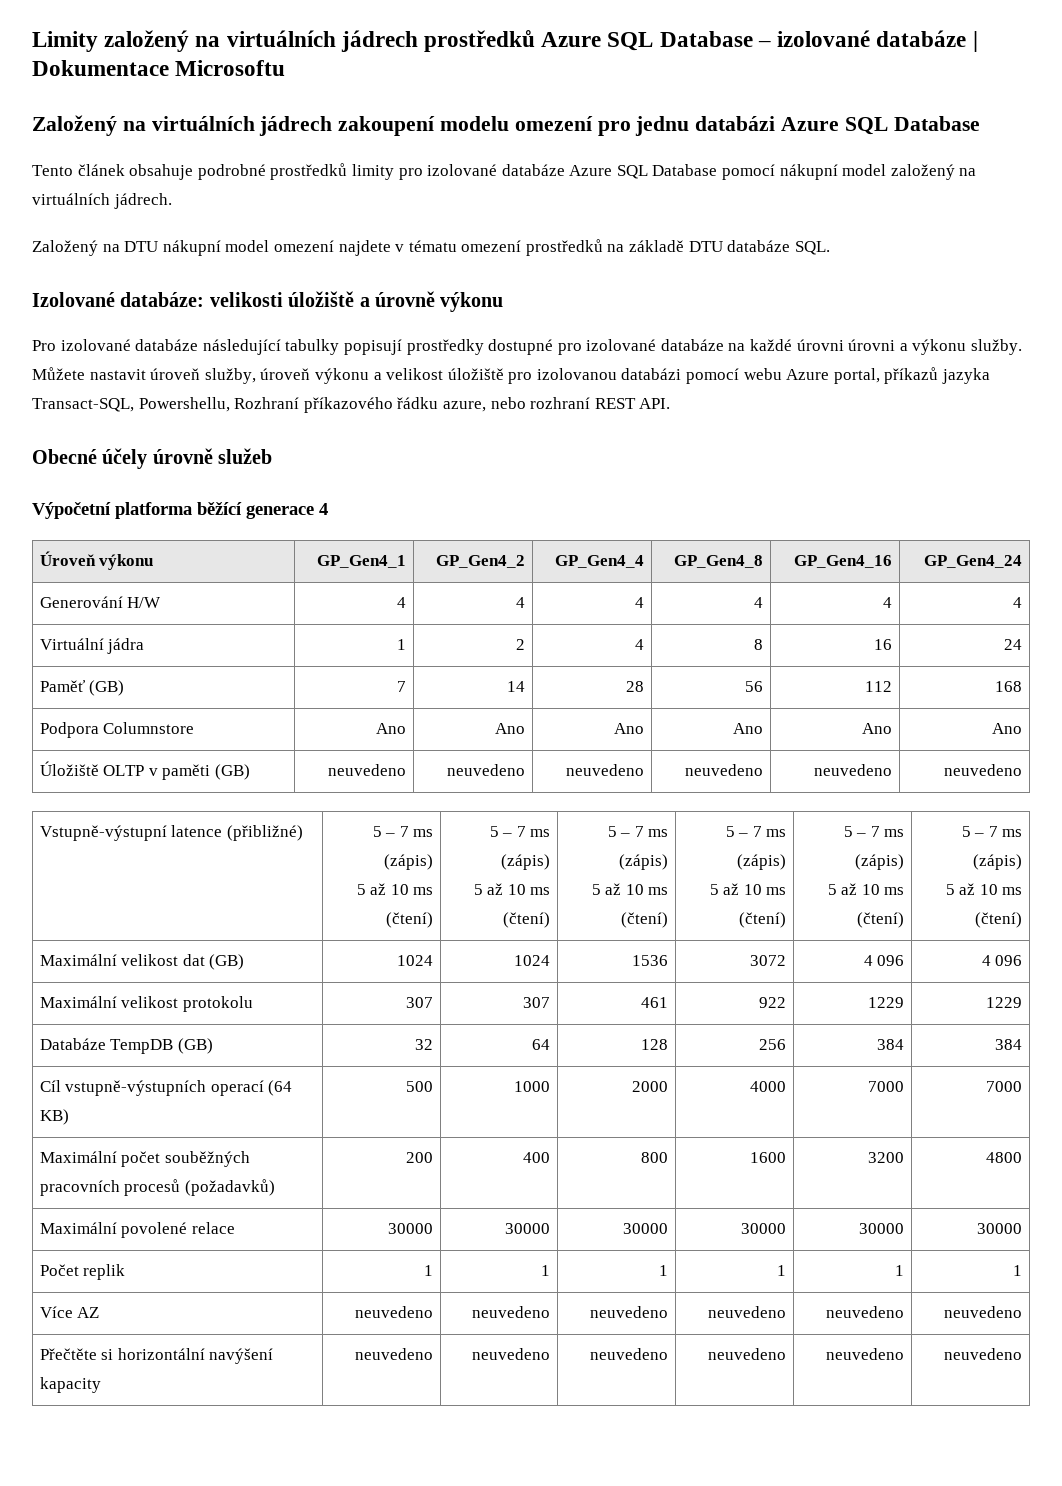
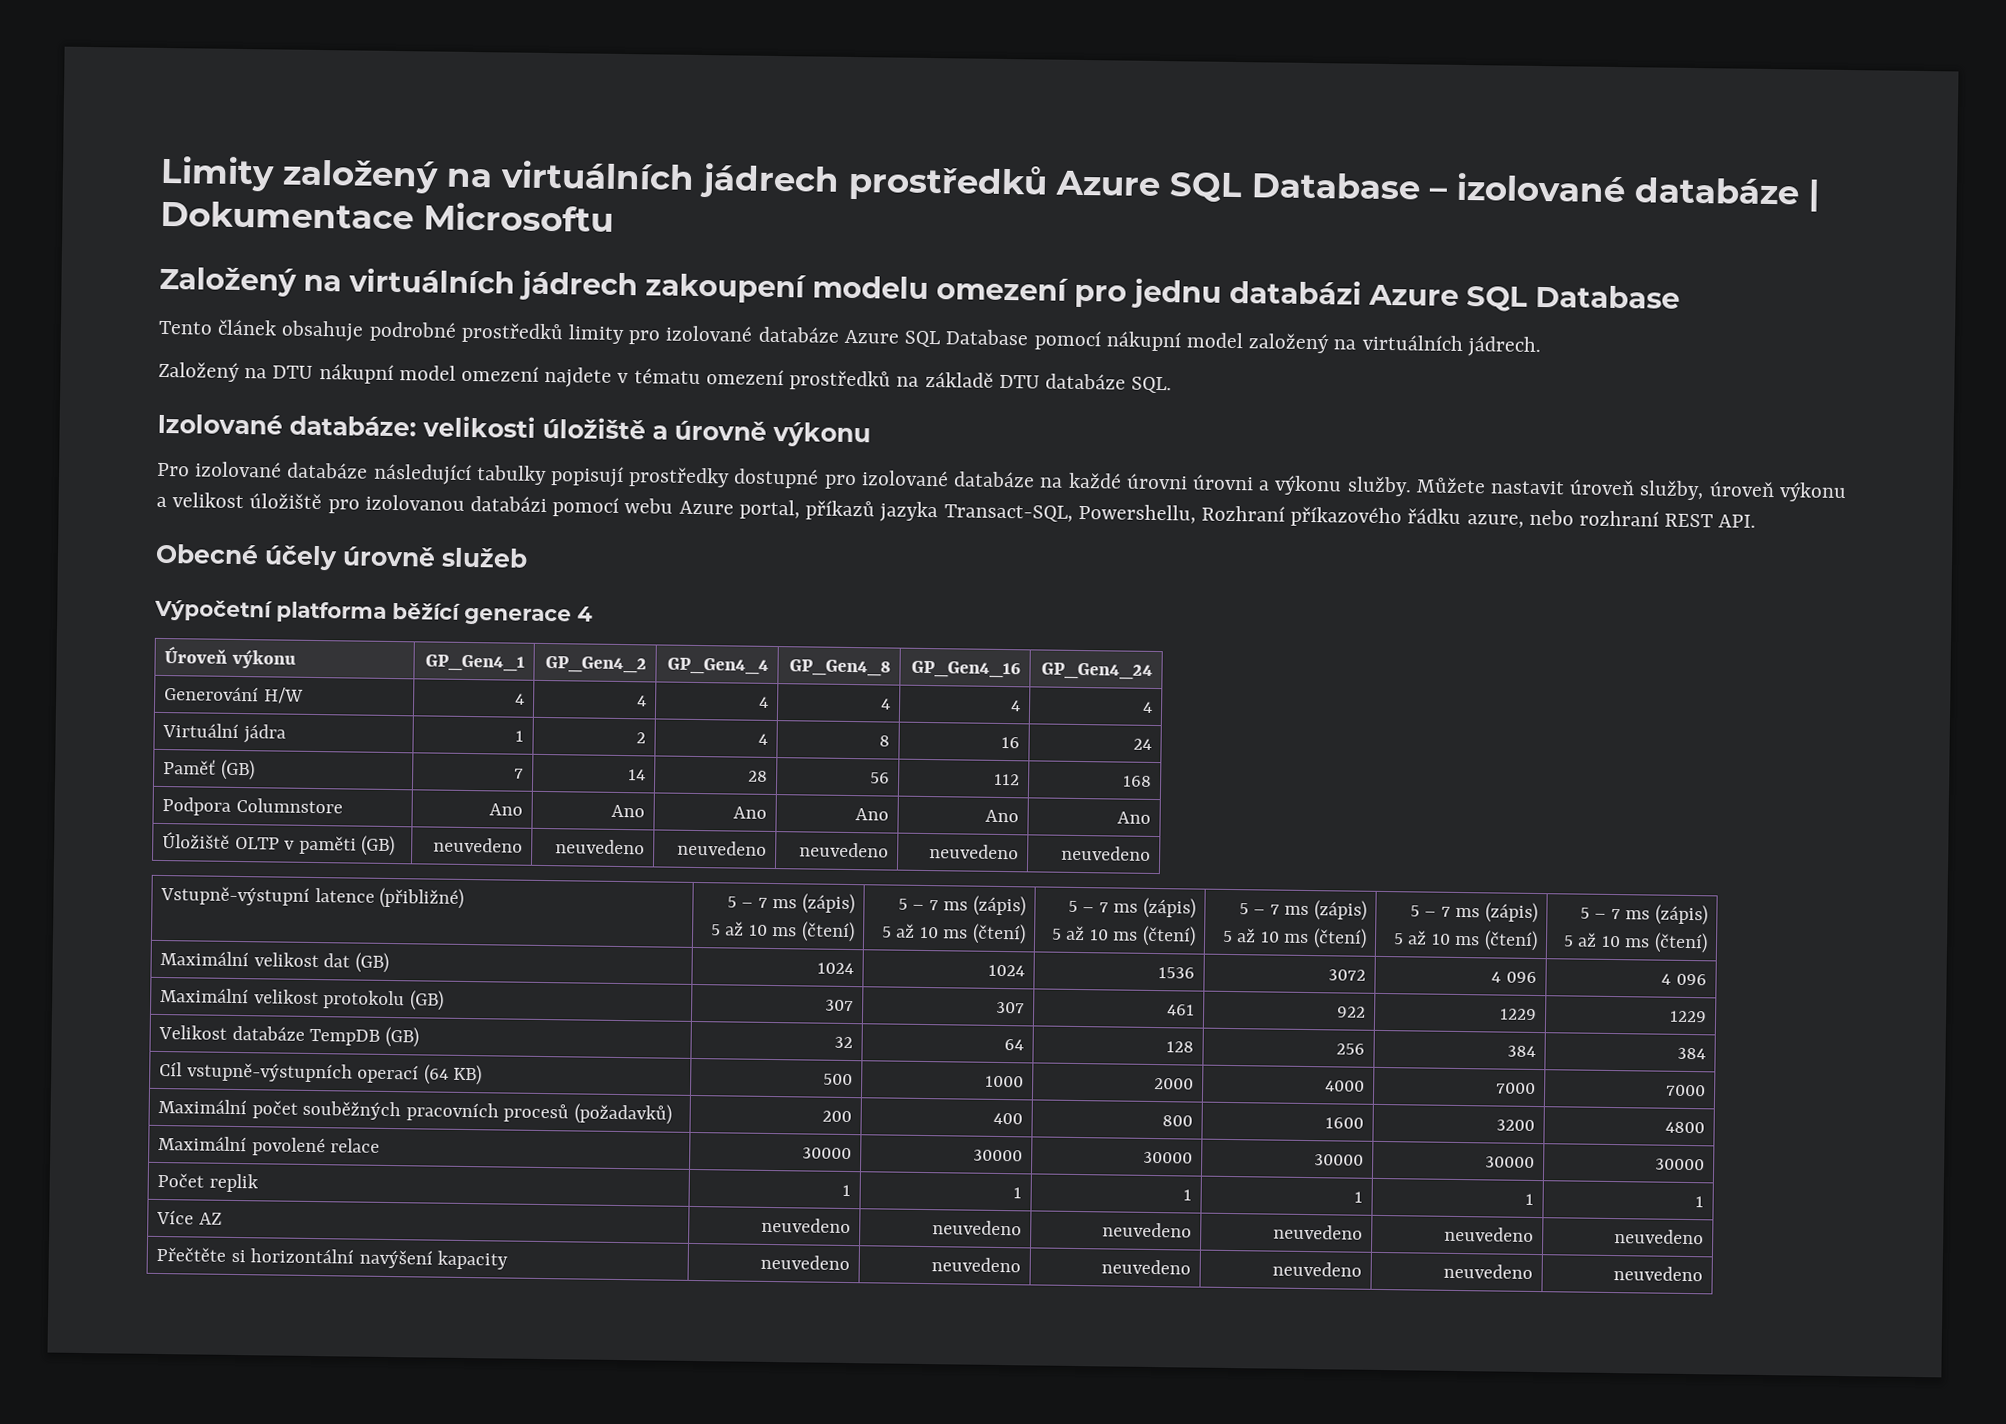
(253, 1004) none -> [409,990,444,1011] (GB)
[39,1038,106,1050] Databáze -> [157,1024,305,1041] Velikost databáze

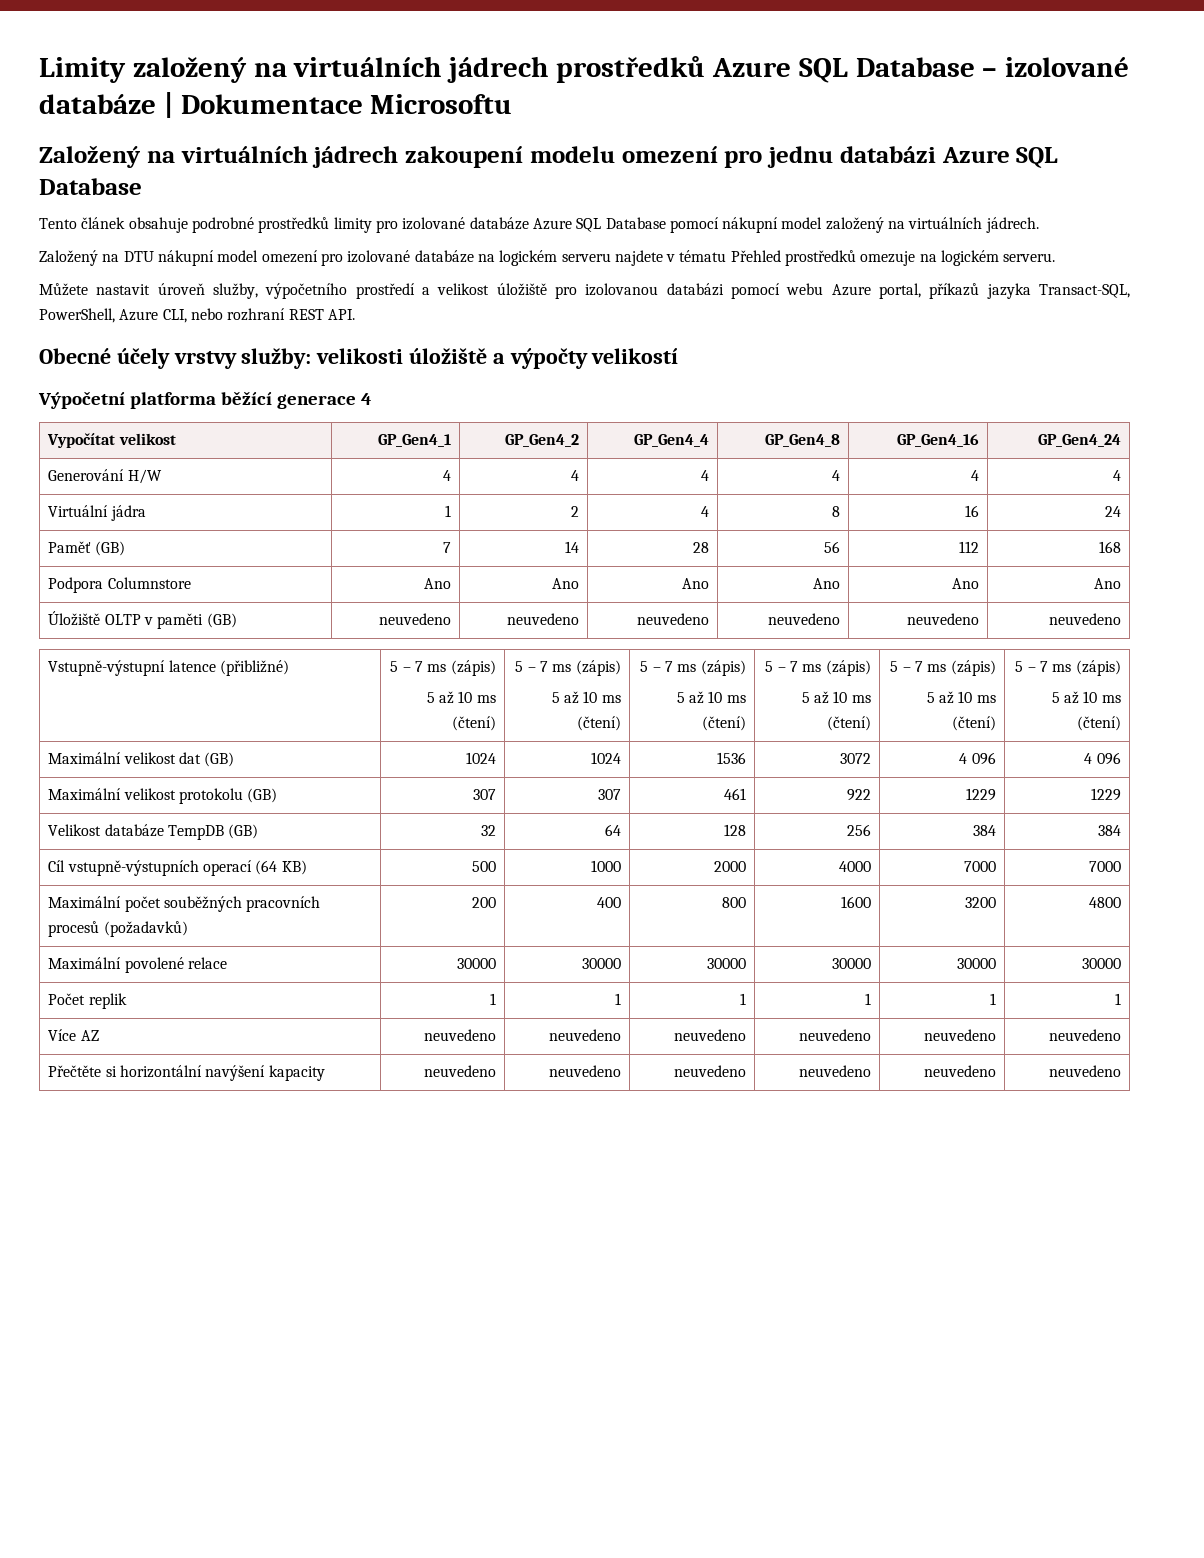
[544,366,1173,394] [157,413,871,448] [157,461,1412,497] najdete v tématu omezení prostředků na základě DTU databáze SQL. // Izolované databáze: velikosti úložiště a úrovně výkonu // Pro izolované databáze následující tabulky popisují prostředky dostupné pro izolované databáze na každé úrovni úrovni a výkonu služby. -> [320,250,1056,266] pro izolované databáze na logickém serveru najdete v tématu Přehled prostředků omezuje na logickém serveru. //
[1708,481,1847,503] úroveň výkonu -> [265,283,415,299] výpočetního prostředí
[1077,503,1524,528] Powershellu, Rozhraní příkazového řádku azure, -> [39,308,187,323] PowerShell, Azure CLI,
[342,546,528,568] úrovně služeb -> [173,348,679,369] vrstvy služby: velikosti úložiště a výpočty velikostí
[163,646,296,669] Úroveň výkonu -> [47,433,176,448] Vypočítat velikost

